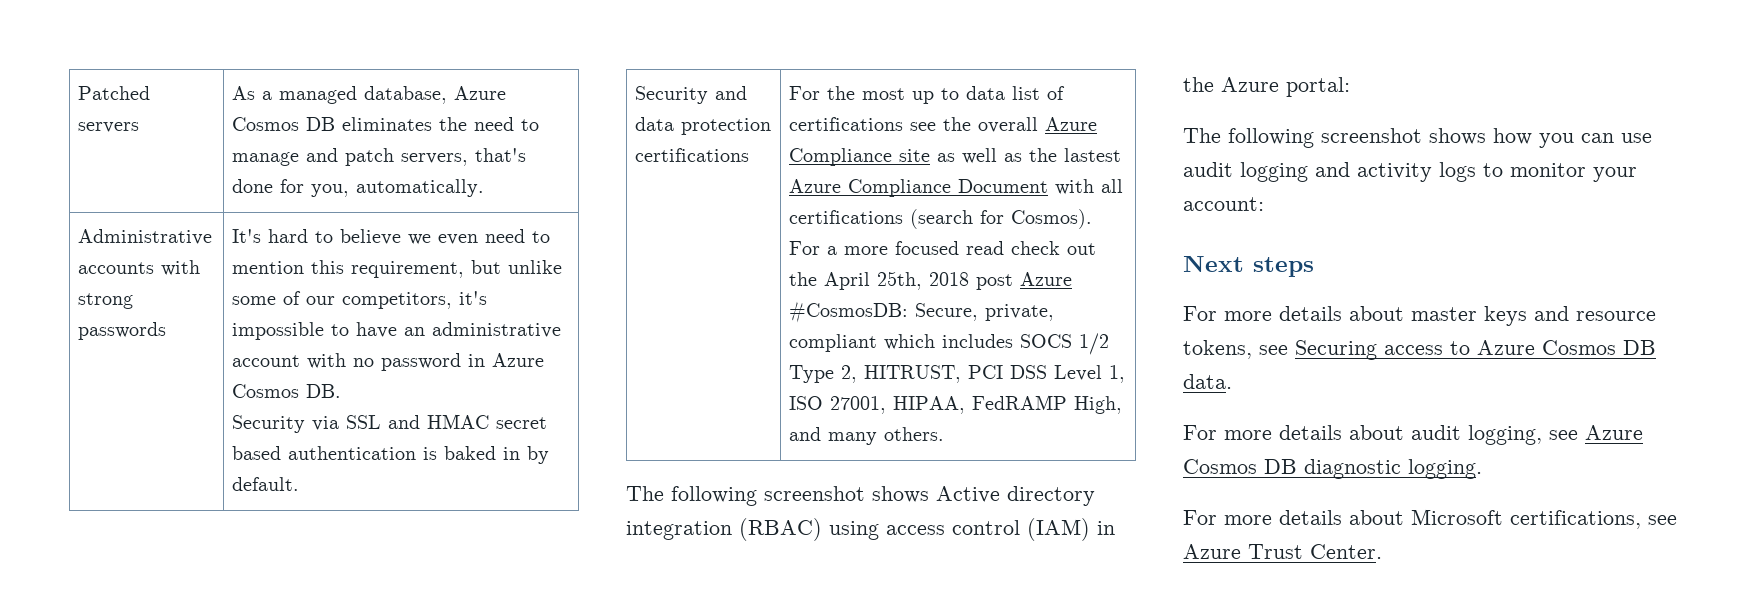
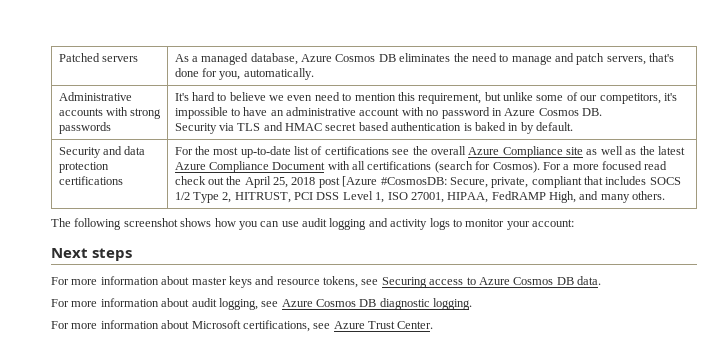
[346,415,382,429] SSL -> [237,123,261,131] TLS
[912,86,1006,104] up to data -> [240,146,291,158] up-to-date
[1064,148,1122,162] lastest -> [657,146,685,155] latest
[877,271,923,290] 25th, -> [273,177,289,188] 25,
[1020,272,1073,286] Azure -> [342,176,378,187] [Azure
[884,334,936,350] which -> [584,176,604,185] that
[626,486,1095,506] [626,518,1115,541] [1183,77,1350,97] // The following screenshot shows Active directory integration (RBAC) using access control (IAM) in the Azure portal: -> (666, 195) none
[1279,306,1342,321] details -> [100,276,159,285] information
[1279,425,1342,440] details -> [100,298,159,307] information
[1279,510,1342,525] details -> [100,320,159,329] information

